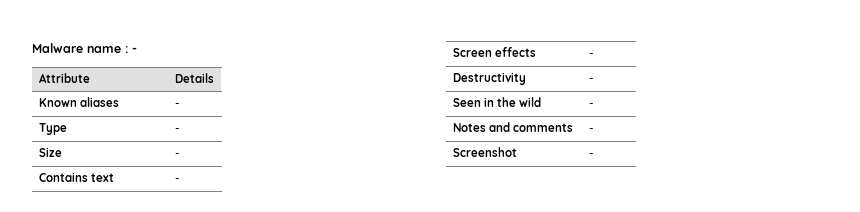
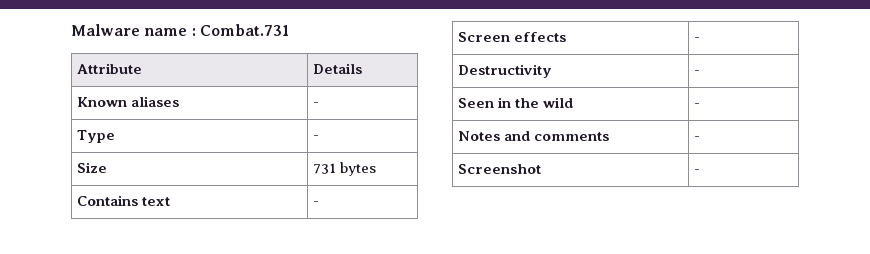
[132,47,137,53] - -> [199,24,289,36] Combat.731
[174,153,180,157] - -> [313,162,377,176] 731 bytes

